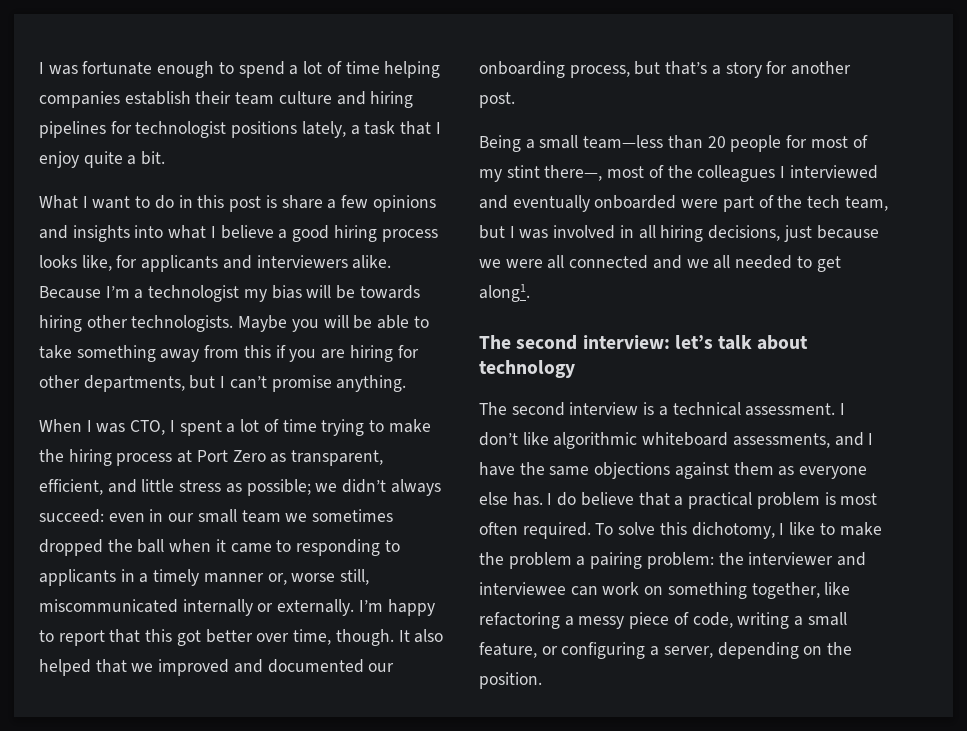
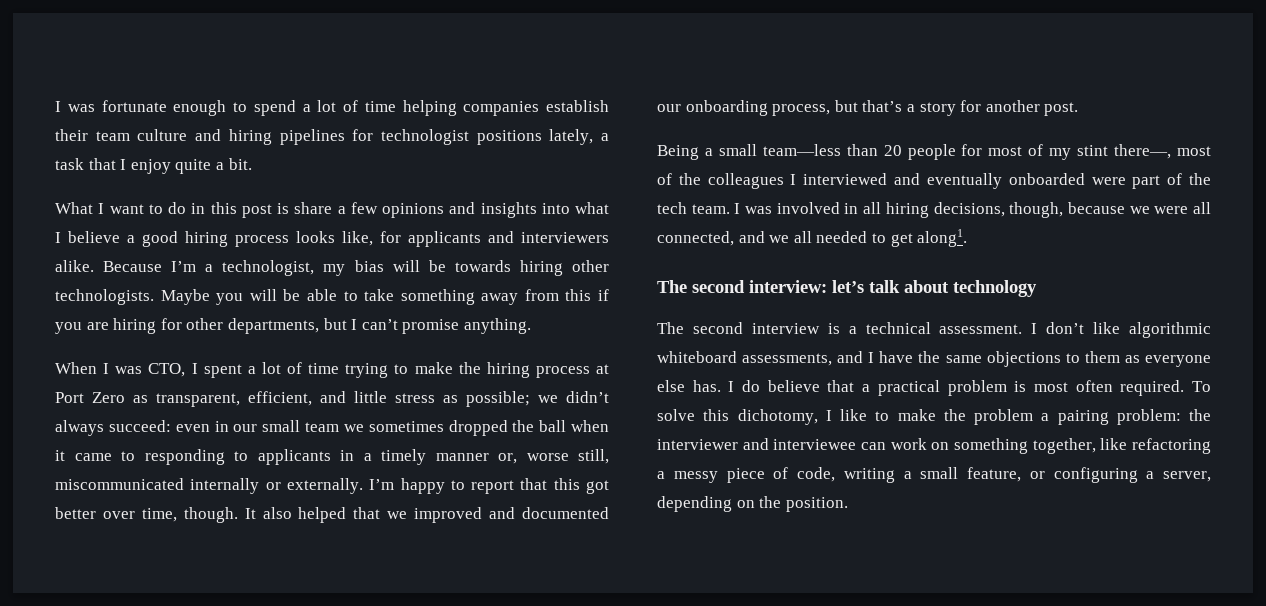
[148,285,240,302] technologist -> [222,260,315,276] technologist,
[844,196,888,211] [479,225,505,239] team, but -> [691,204,730,214] team.
[783,225,812,242] just -> [1009,202,1064,218] though,
[569,255,649,269] connected -> [657,231,734,246] connected,
[674,462,729,479] against -> [1065,353,1080,363] to

